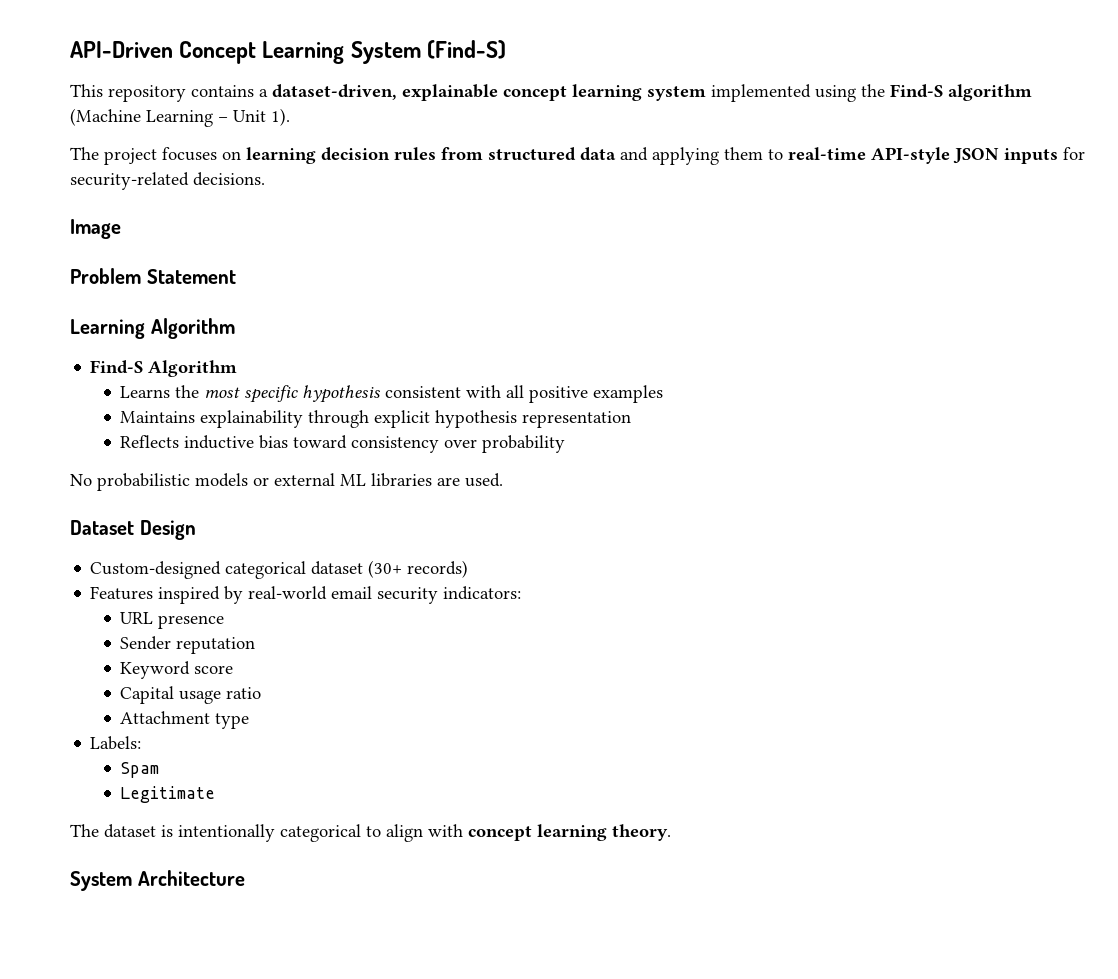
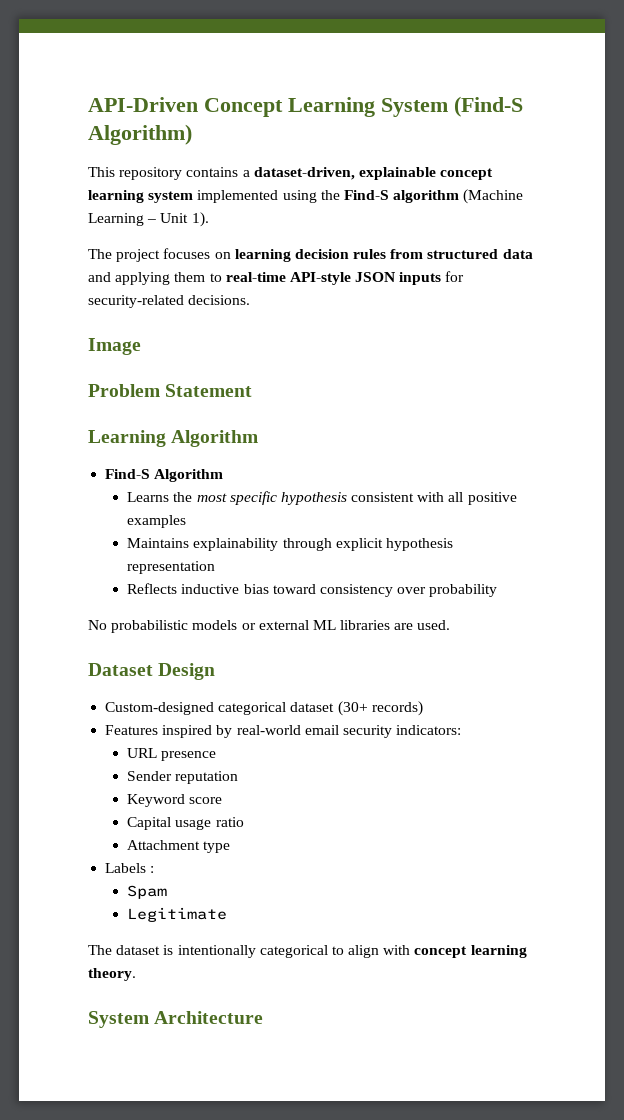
[426,40,506,59] (Find-S) -> [454,96,523,117] [88,124,192,145] (Find-S Algorithm)
[90,736,142,750] Labels: -> [105,863,155,873] Labels :

